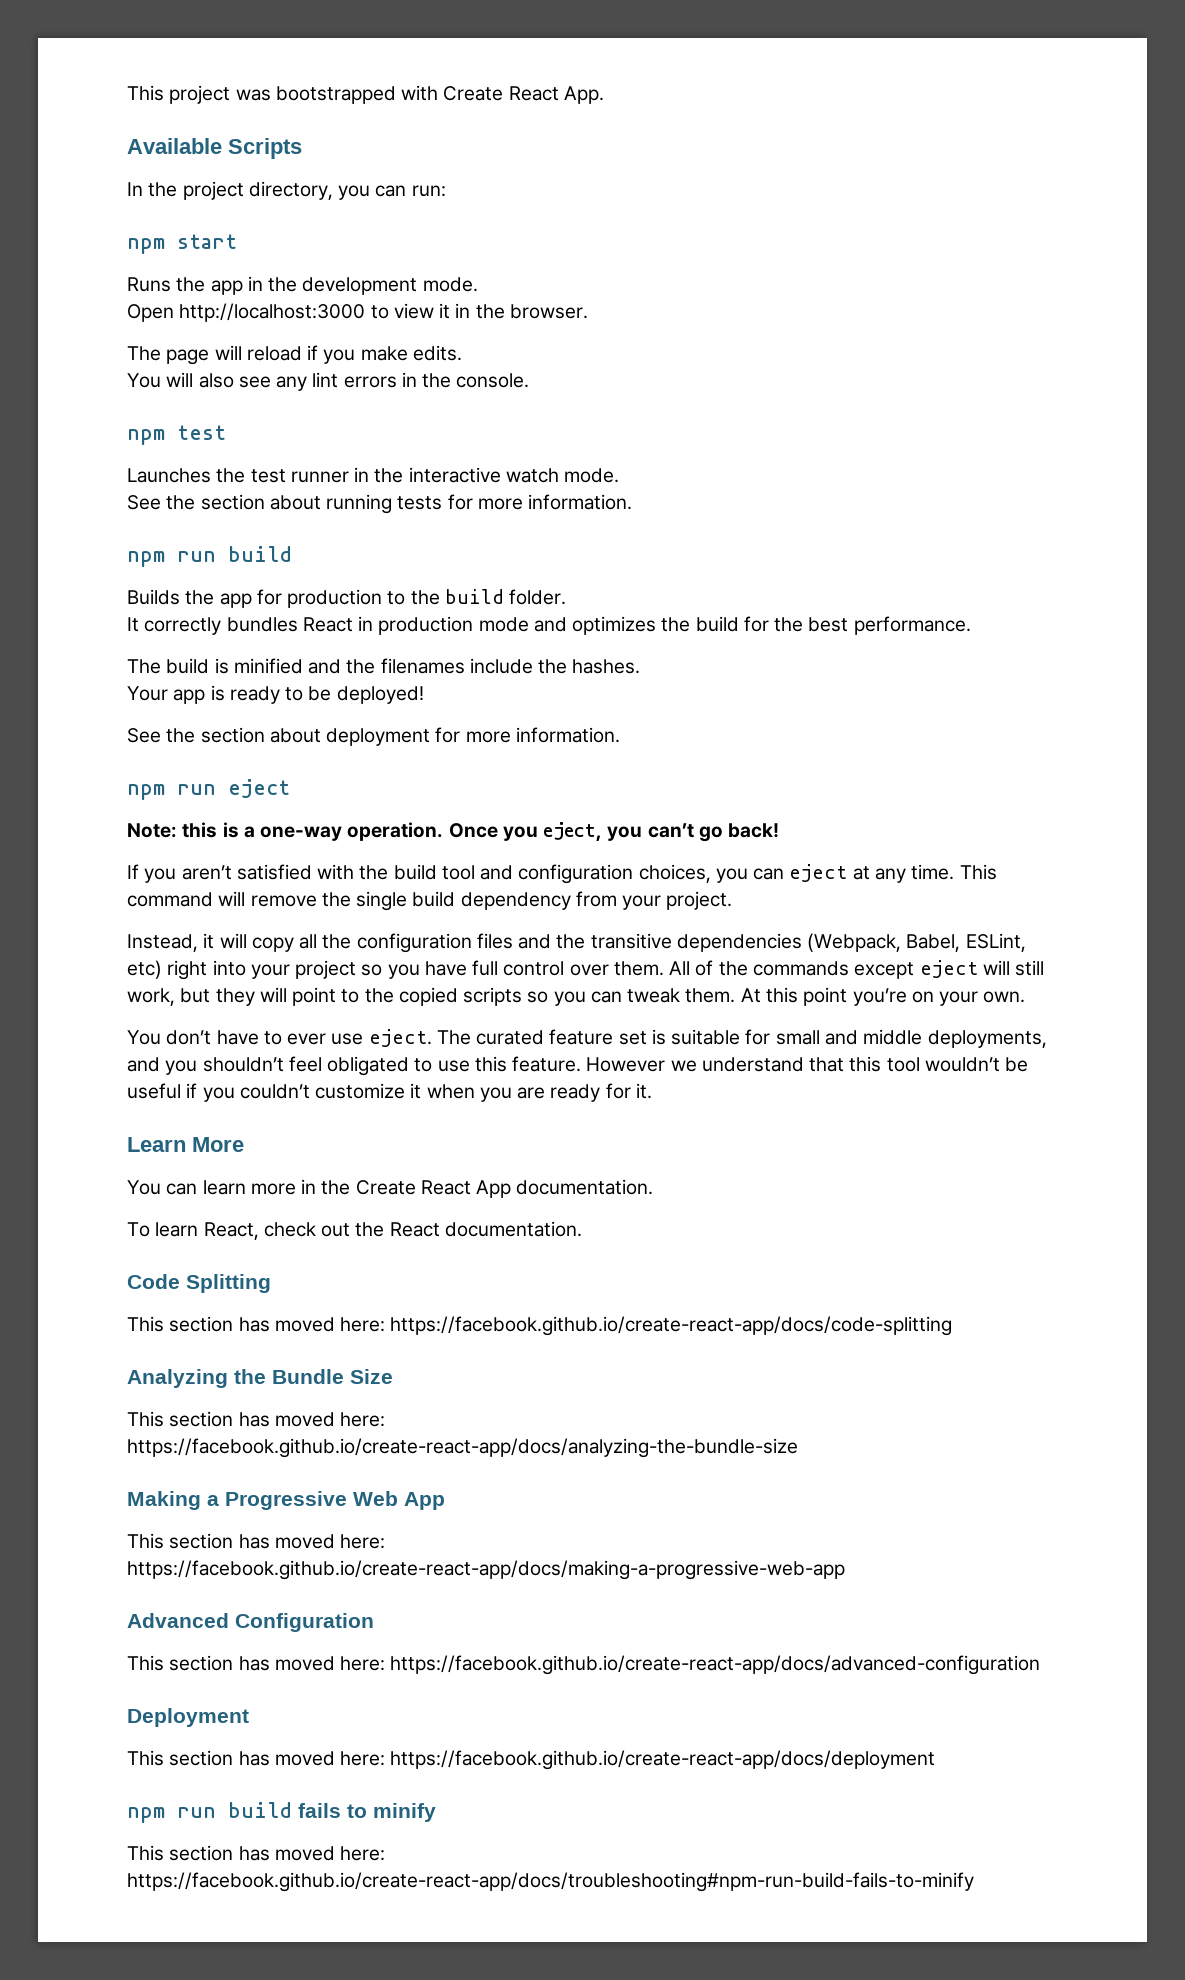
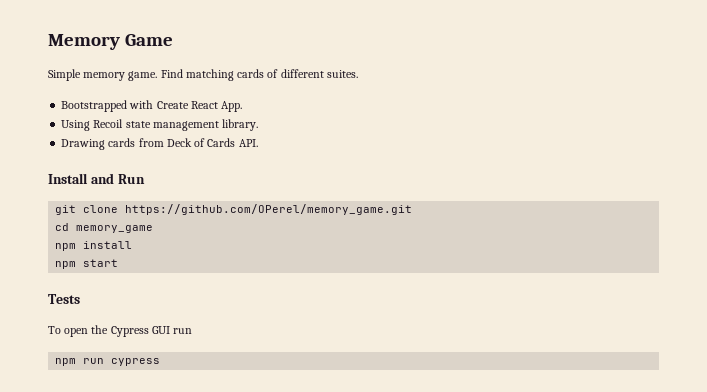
[127,85,604,104] [127,138,302,159] [127,181,446,200] [127,234,237,254] [127,276,478,295] [127,303,588,322] [127,345,462,365] [127,372,530,391] [127,425,226,445] [127,467,620,483] [127,494,633,514] [127,546,292,567] [127,589,567,608] [127,616,971,635] [127,658,641,674] [127,685,424,704] [127,727,620,746] [127,779,290,800] [127,822,780,842] [127,864,997,884] [127,891,733,911] [127,933,1026,953] [127,960,1045,980] [127,987,1026,1006] [127,1029,1047,1048] [127,1056,1029,1076] [127,1083,652,1102] [127,1137,244,1152] [127,1179,654,1198] [127,1221,582,1240] [127,1274,271,1293] [127,1316,953,1336] [127,1369,393,1388] [127,1411,386,1427] [127,1438,798,1458] [127,1491,445,1510] [127,1533,386,1549] [127,1560,845,1580] [127,1613,374,1632] [127,1655,1041,1675] [127,1708,249,1727] [127,1750,936,1770] [127,1802,436,1823] [127,1845,386,1861] [127,1872,974,1892] This project was bootstrapped with Create React App. // Available Scripts // In the project directory, you can run: // npm start // Runs the app in the development mode. // Open http://localhost:3000 to view it in the browser. // The page will reload if you make edits. // You will also see any lint errors in the console. // npm test // Launches the test runner in the interactive watch mode. // See the section about running tests for more information. // npm run build // Builds the app for production to the build folder. // It correctly bundles React in production mode and optimizes the build for the best performance. // The build is minified and the filenames include the hashes. // Your app is ready to be deployed! // See the section about deployment for more information. // npm run eject // Note: this is a one-way operation. Once you eject, you can’t go back! // If you aren’t satisfied with the build tool and configuration choices, you can eject at any time. This command will remove the single build dependency from your project. // Instead, it will copy all the configuration files and the transitive dependencies (Webpack, Babel, ESLint, etc) right into your project so you have full control over them. All of the commands except eject will still work, but they will point to the copied scripts so you can tweak them. At this point you’re on your own. // You don’t have to ever use eject. The curated feature set is suitable for small and middle deployments, and you shouldn’t feel obligated to use this feature. However we understand that this tool wouldn’t be useful if you couldn’t customize it when you are ready for it. // Learn More // You can learn more in the Create React App documentation. // To learn React, check out the React documentation. // Code Splitting // This section has moved here: https://facebook.github.io/create-react-app/docs/code-splitting // Analyzing the Bundle Size // This section has moved here: https://facebook.github.io/create-react-app/docs/analyzing-the-bundle-size // Making a Progressive Web App // This section has moved here: https://facebook.github.io/create-react-app/docs/making-a-progressive-web-app // Advanced Configuration // This section has moved here: https://facebook.github.io/create-react-app/docs/advanced-configuration // Deployment // This section has moved here: https://facebook.github.io/create-react-app/docs/deployment // npm run build fails to minify // This section has moved here: https://facebook.github.io/create-react-app/docs/troubleshooting#npm-run-build-fails-to-minify -> [48,34,173,50] [48,69,358,81] [61,100,243,112] [61,119,259,131] [61,138,258,150] [48,173,145,184] [55,204,413,215] [55,223,154,233] [55,241,133,251] [55,259,119,269] [48,294,80,304] [48,325,193,337] [55,358,161,366] Memory Game // Simple memory game. Find matching cards of different suites. // Bootstrapped with Create React App. // Using Recoil state management library. // Drawing cards from Deck of Cards API. // Install and Run // git clone https://github.com/OPerel/memory_game.git // cd memory_game // npm install // npm start // Tests // To open the Cypress GUI run // npm run cypress

